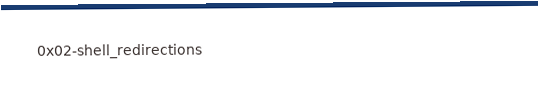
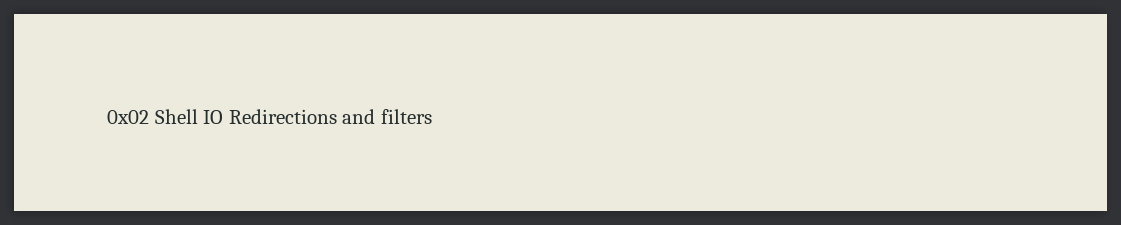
[36,43,203,59] 0x02-shell_redirections -> [107,109,432,124] 0x02 Shell IO Redirections and filters

